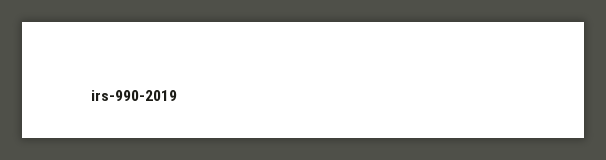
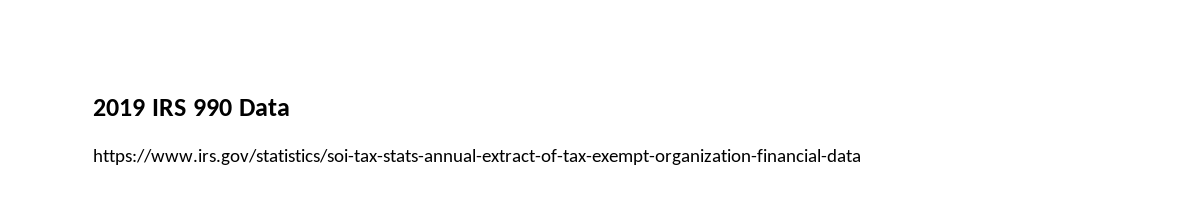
[91,90,177,101] irs-990-2019 -> [93,99,291,116] [93,149,861,165] 2019 IRS 990 Data // https://www.irs.gov/statistics/soi-tax-stats-annual-extract-of-tax-exempt-organization-financial-data

